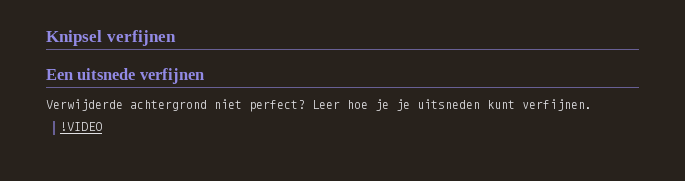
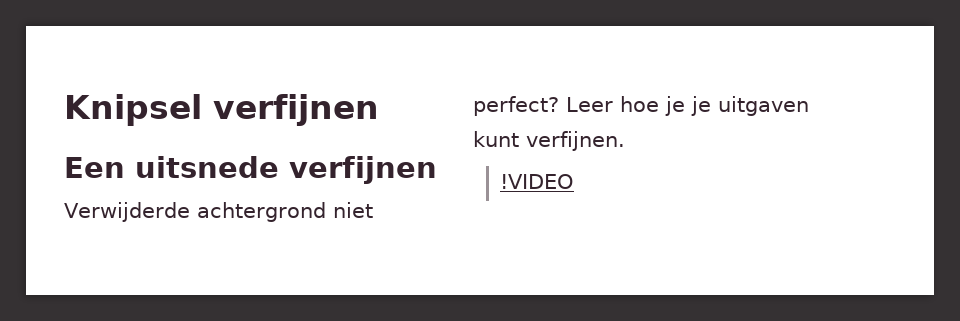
[417,99,480,109] uitsneden -> [718,96,809,116] uitgaven

